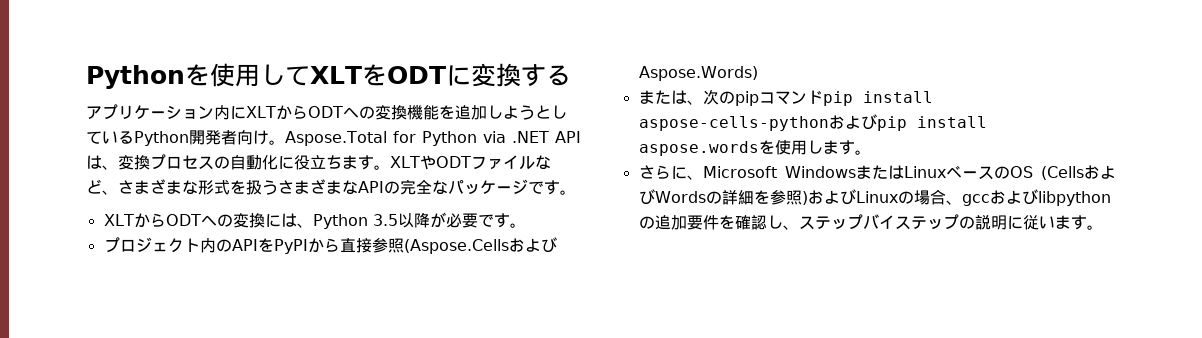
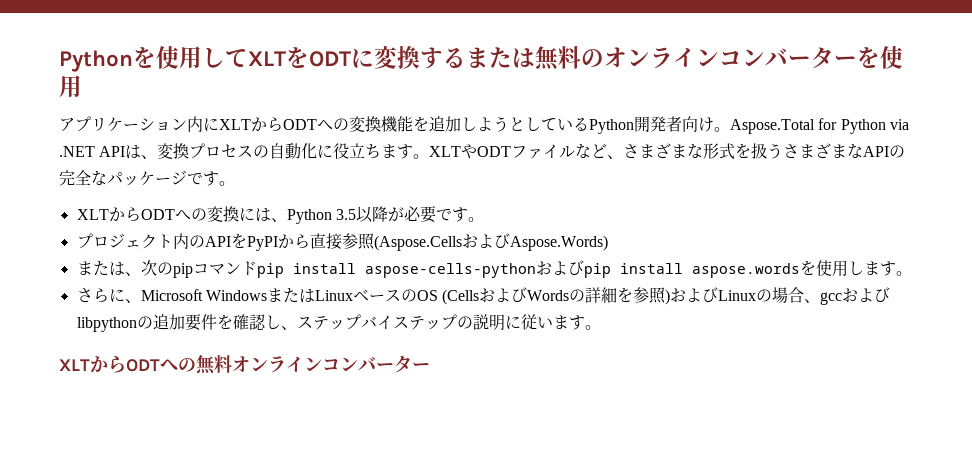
(571, 75) none -> [466,46,903,71] [59,75,82,98] または無料のオンラインコンバーターを使用
(1103, 227) none -> [59,355,430,375] // XLTからODTへの無料オンラインコンバーター

